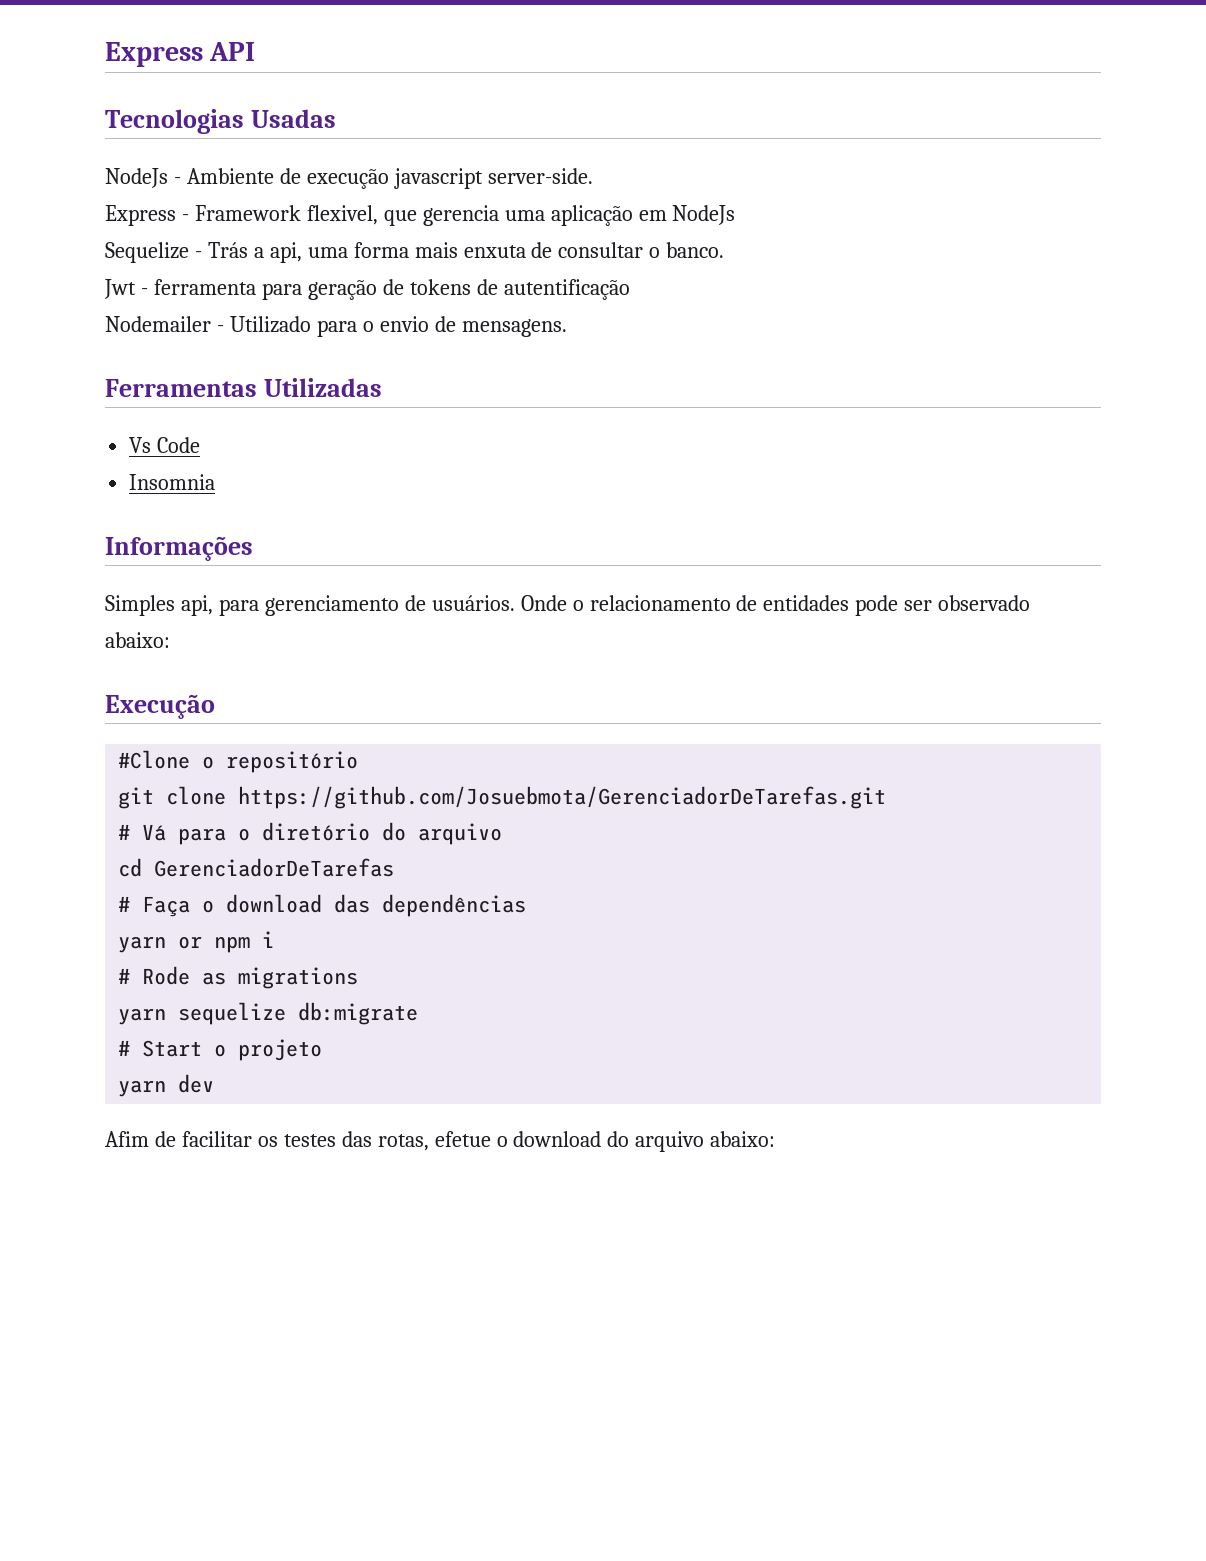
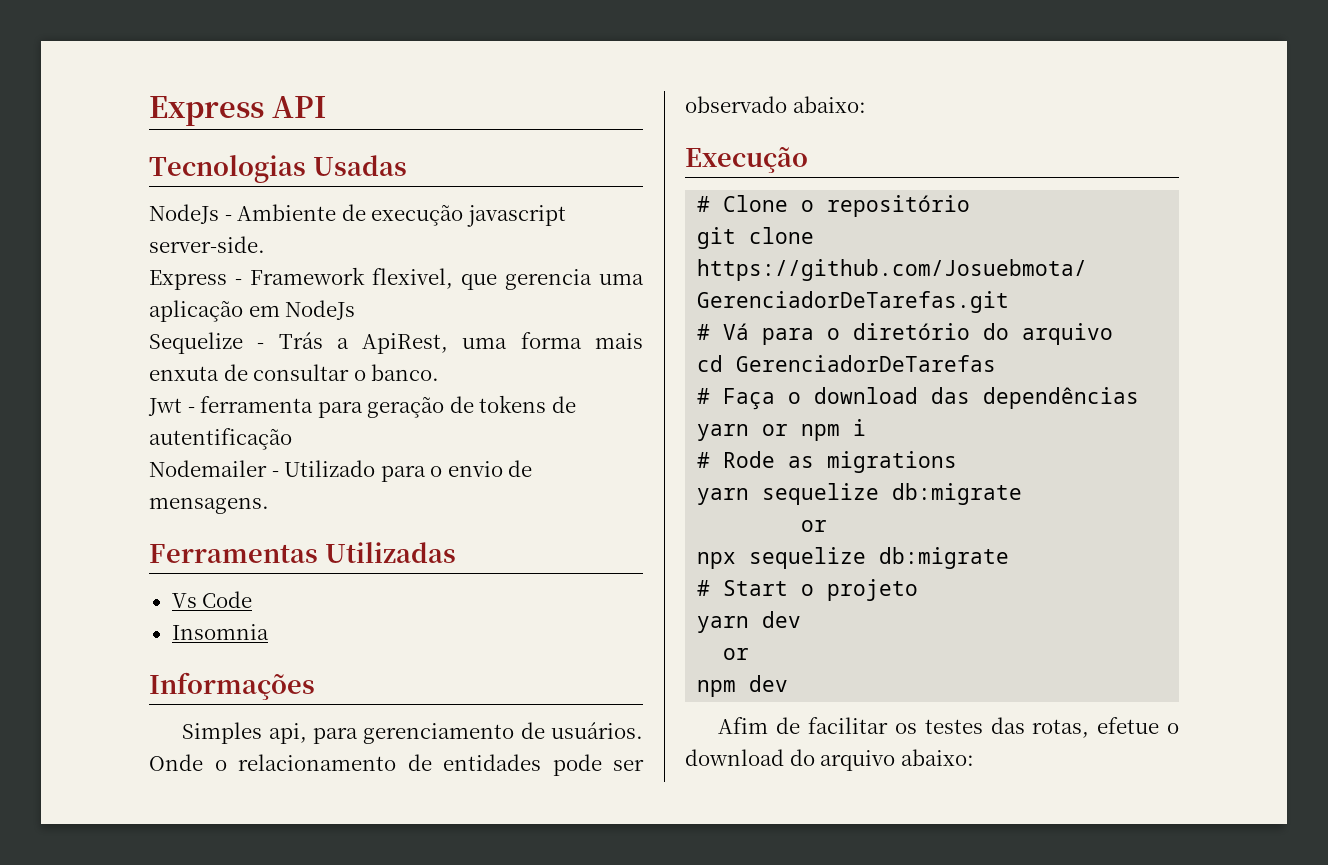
[269,242,302,263] api, -> [362,333,449,354] ApiRest,
[118,750,191,769] #Clone -> [697,195,789,212] # Clone
(419, 1013) none -> [801,520,828,532] [697,547,1010,569] // or // npx sequelize db:migrate
(215, 1083) none -> [723,648,750,660] [697,675,789,697] // or // npm dev

